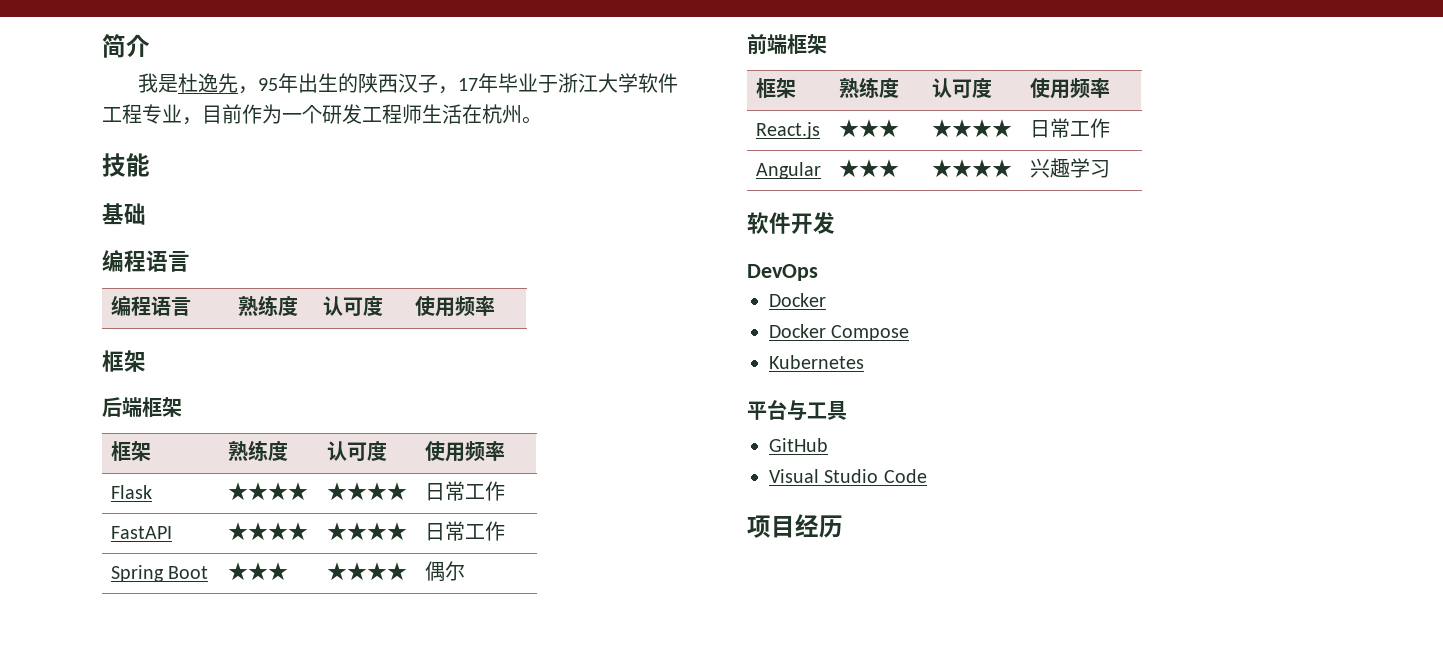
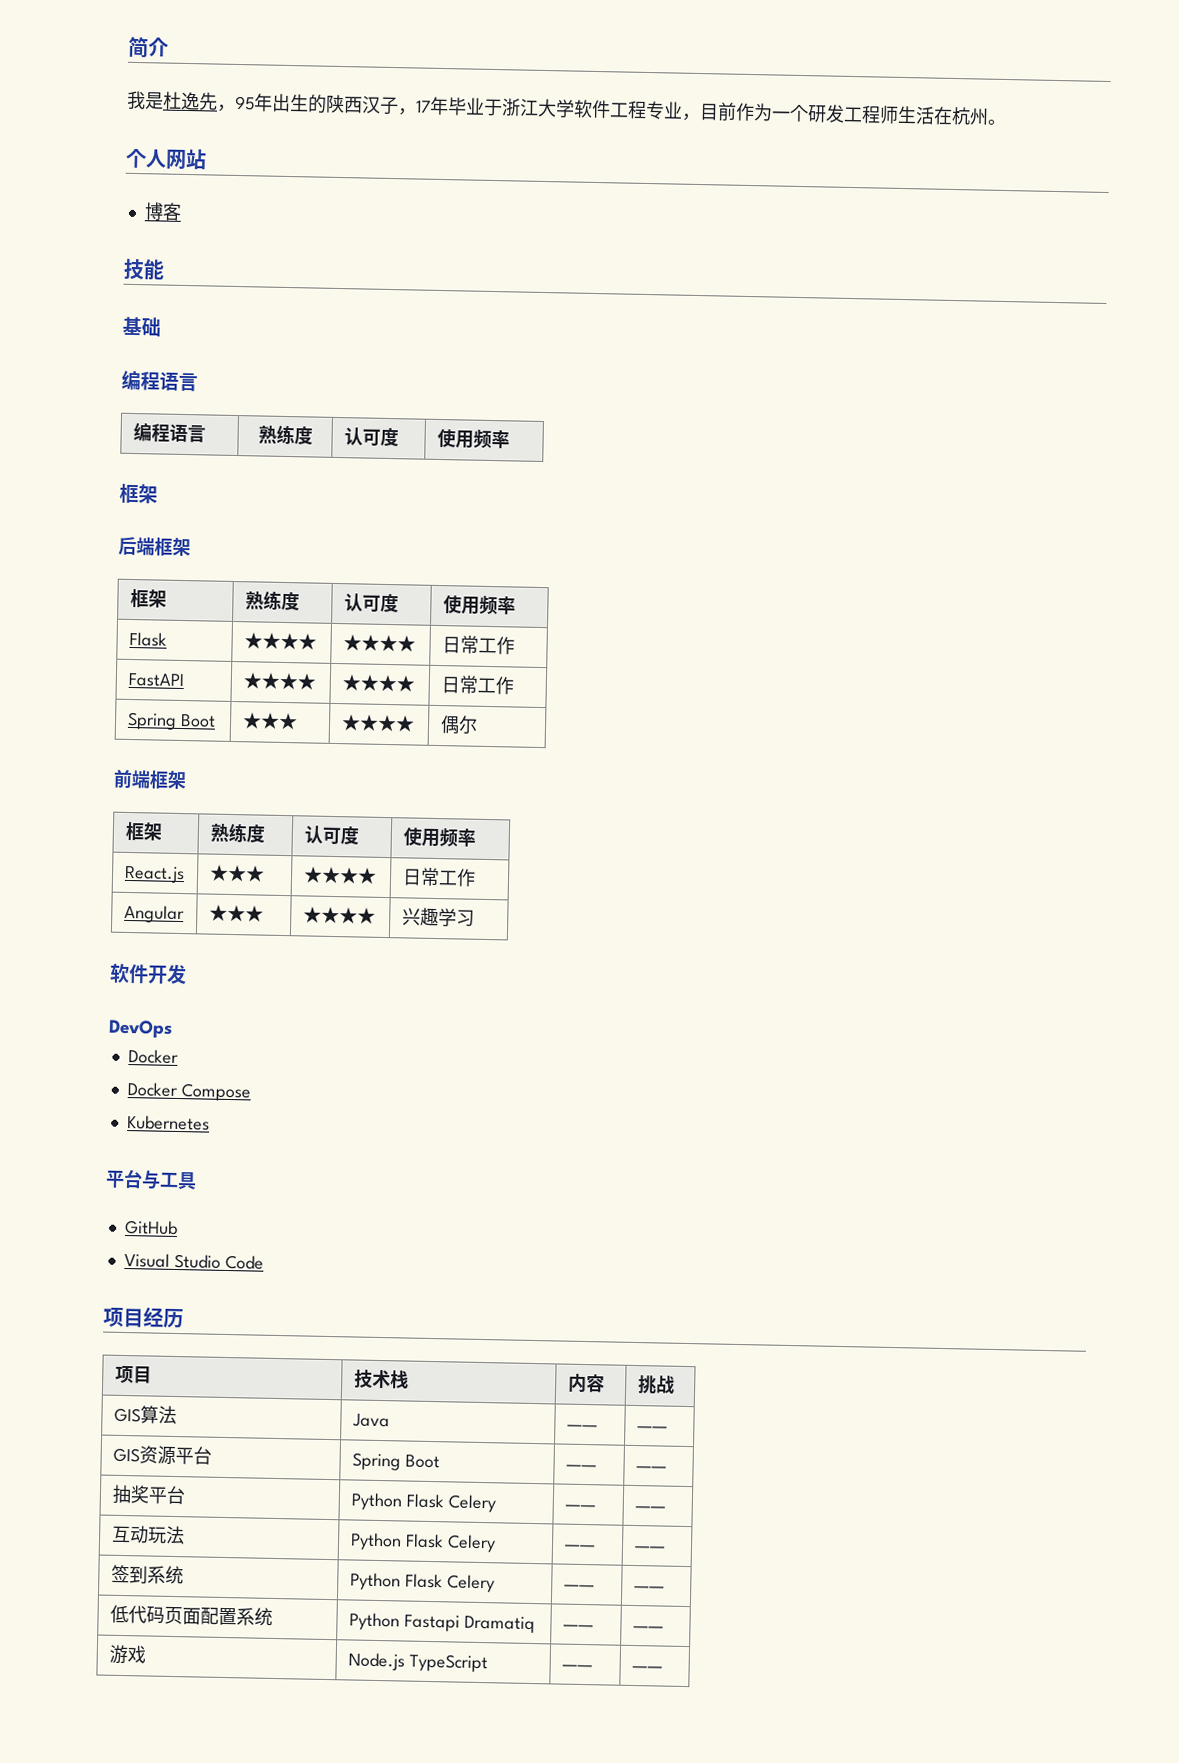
(542, 120) none -> [125,148,207,170] [143,202,182,221] // 个人网站 // 博客
(843, 526) none -> [114,1365,152,1384] [353,1369,409,1389] [567,1373,605,1394] [636,1375,675,1395] [113,1405,177,1425] [351,1413,390,1428] [566,1424,598,1431] [636,1426,668,1432] [112,1445,212,1466] [351,1452,440,1471] [565,1464,597,1471] [635,1466,667,1472] [111,1484,186,1505] [350,1492,496,1513] [564,1504,596,1511] [634,1506,666,1512] [111,1525,185,1545] [349,1532,496,1553] [563,1544,596,1551] [633,1545,666,1552] [110,1564,184,1585] [349,1572,495,1593] [563,1584,595,1591] [633,1585,665,1592] [109,1604,273,1626] [348,1612,535,1634] [562,1624,594,1631] [632,1625,664,1632] [108,1644,146,1665] [347,1652,488,1673] [561,1664,593,1671] [631,1665,663,1672] // 项目 | 技术栈 | 内容 | 挑战 // GIS算法 | Java | —— | —— // GIS资源平台 | Spring Boot | —— | —— // 抽奖平台 | Python Flask Celery | —— | —— // 互动玩法 | Python Flask Celery | —— | —— // 签到系统 | Python Flask Celery | —— | —— // 低代码页面配置系统 | Python Fastapi Dramatiq | —— | —— // 游戏 | Node.js TypeScript | —— | ——

